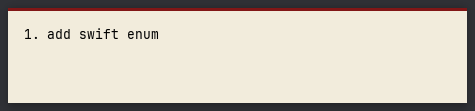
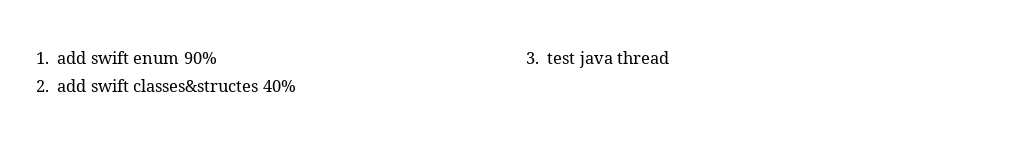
(159, 35) none -> [183,52,217,64] [36,79,296,92] [526,51,670,68] 90% // 2. add swift classes&structes 40% // 3. test java thread

